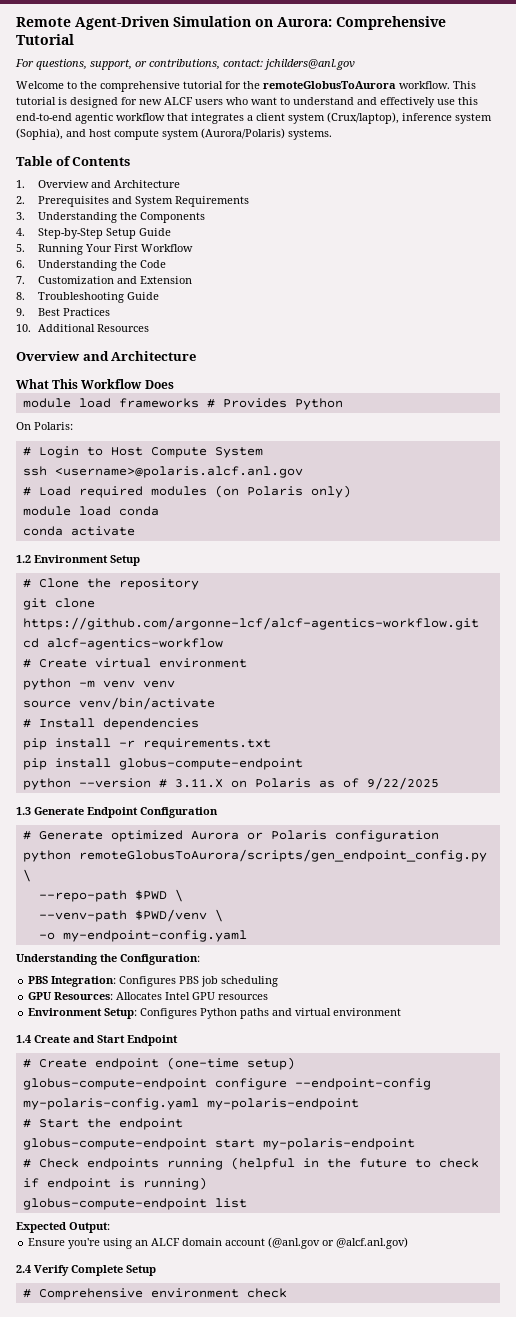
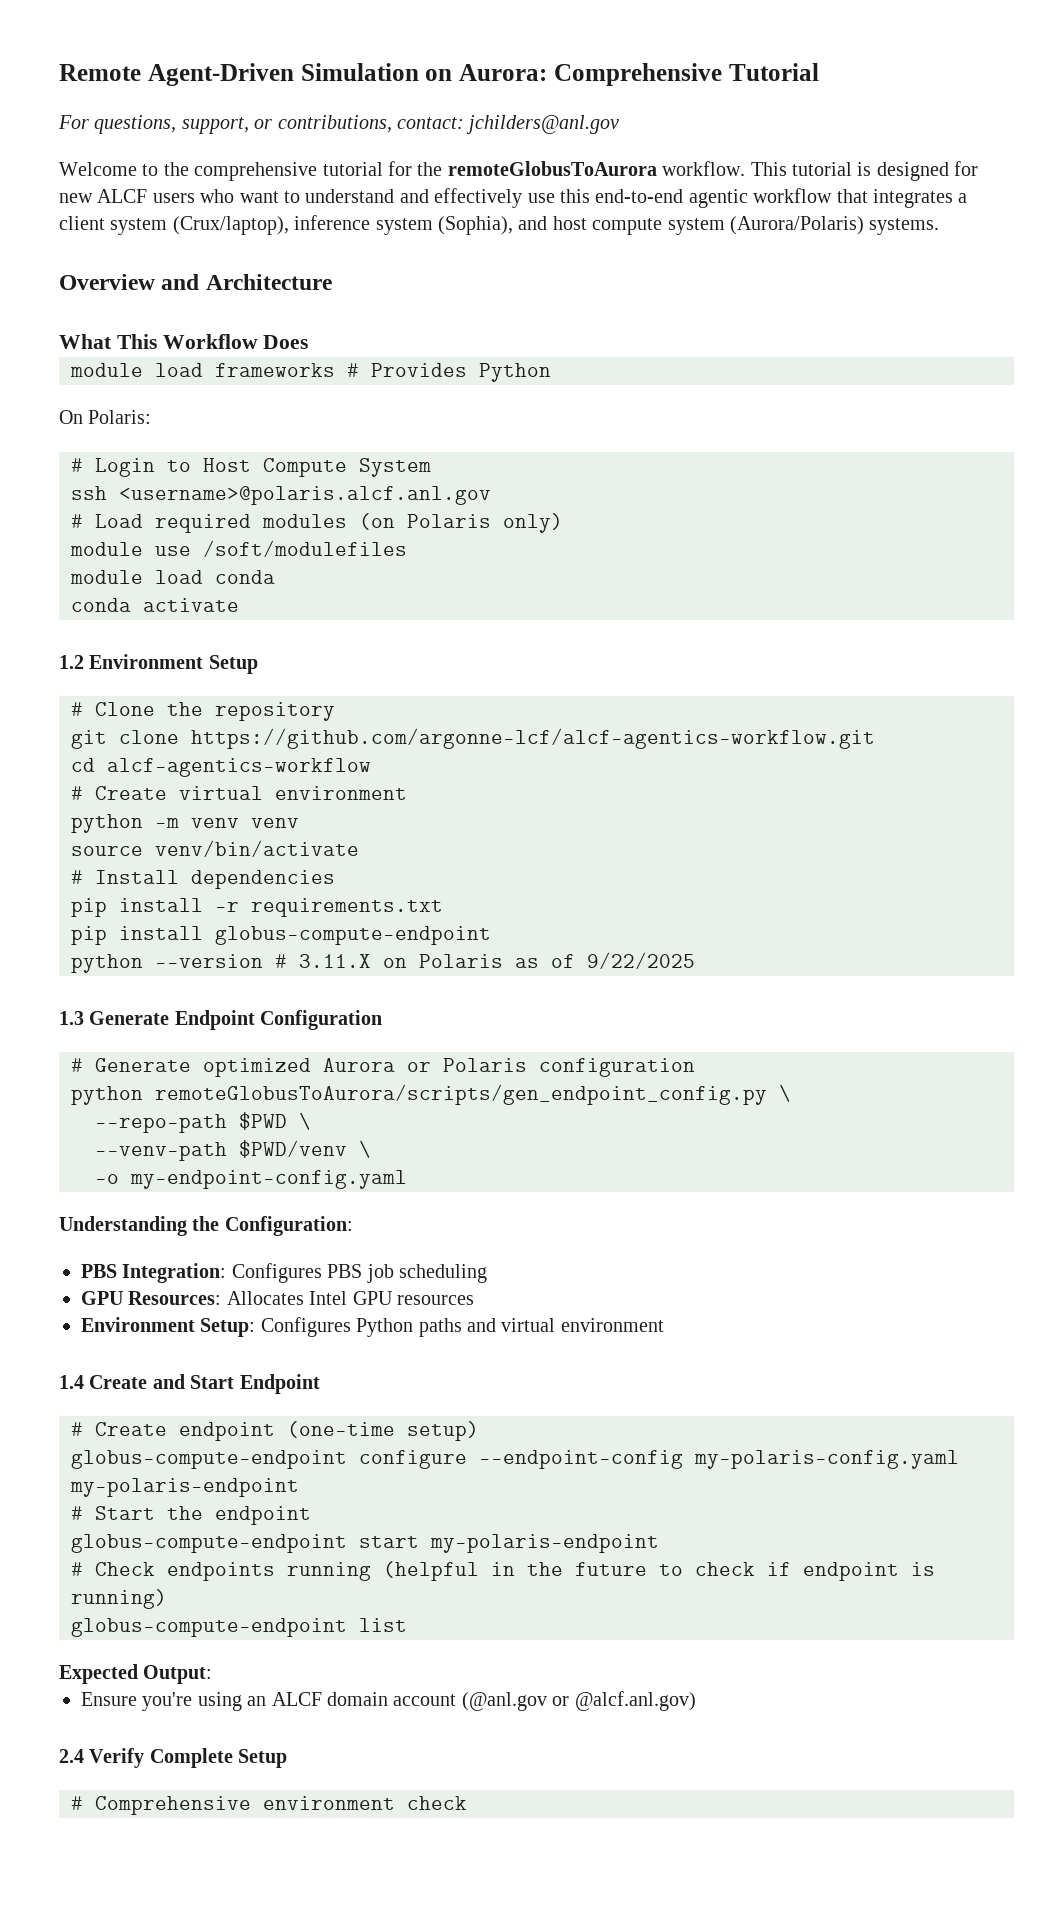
[16,156,131,166] [16,180,180,188] [16,196,249,207] [16,212,205,223] [16,228,171,239] [16,244,193,255] [16,260,166,271] [16,276,192,284] [16,292,159,303] [16,308,110,316] [16,324,149,332] // Table of Contents // 1. Overview and Architecture // 2. Prerequisites and System Requirements // 3. Understanding the Components // 4. Step-by-Step Setup Guide // 5. Running Your First Workflow // 6. Understanding the Code // 7. Customization and Extension // 8. Troubleshooting Guide // 9. Best Practices // 10. Additional Resources -> (940, 226) none
(351, 491) none -> [70,540,407,557] // module use /soft/modulefiles

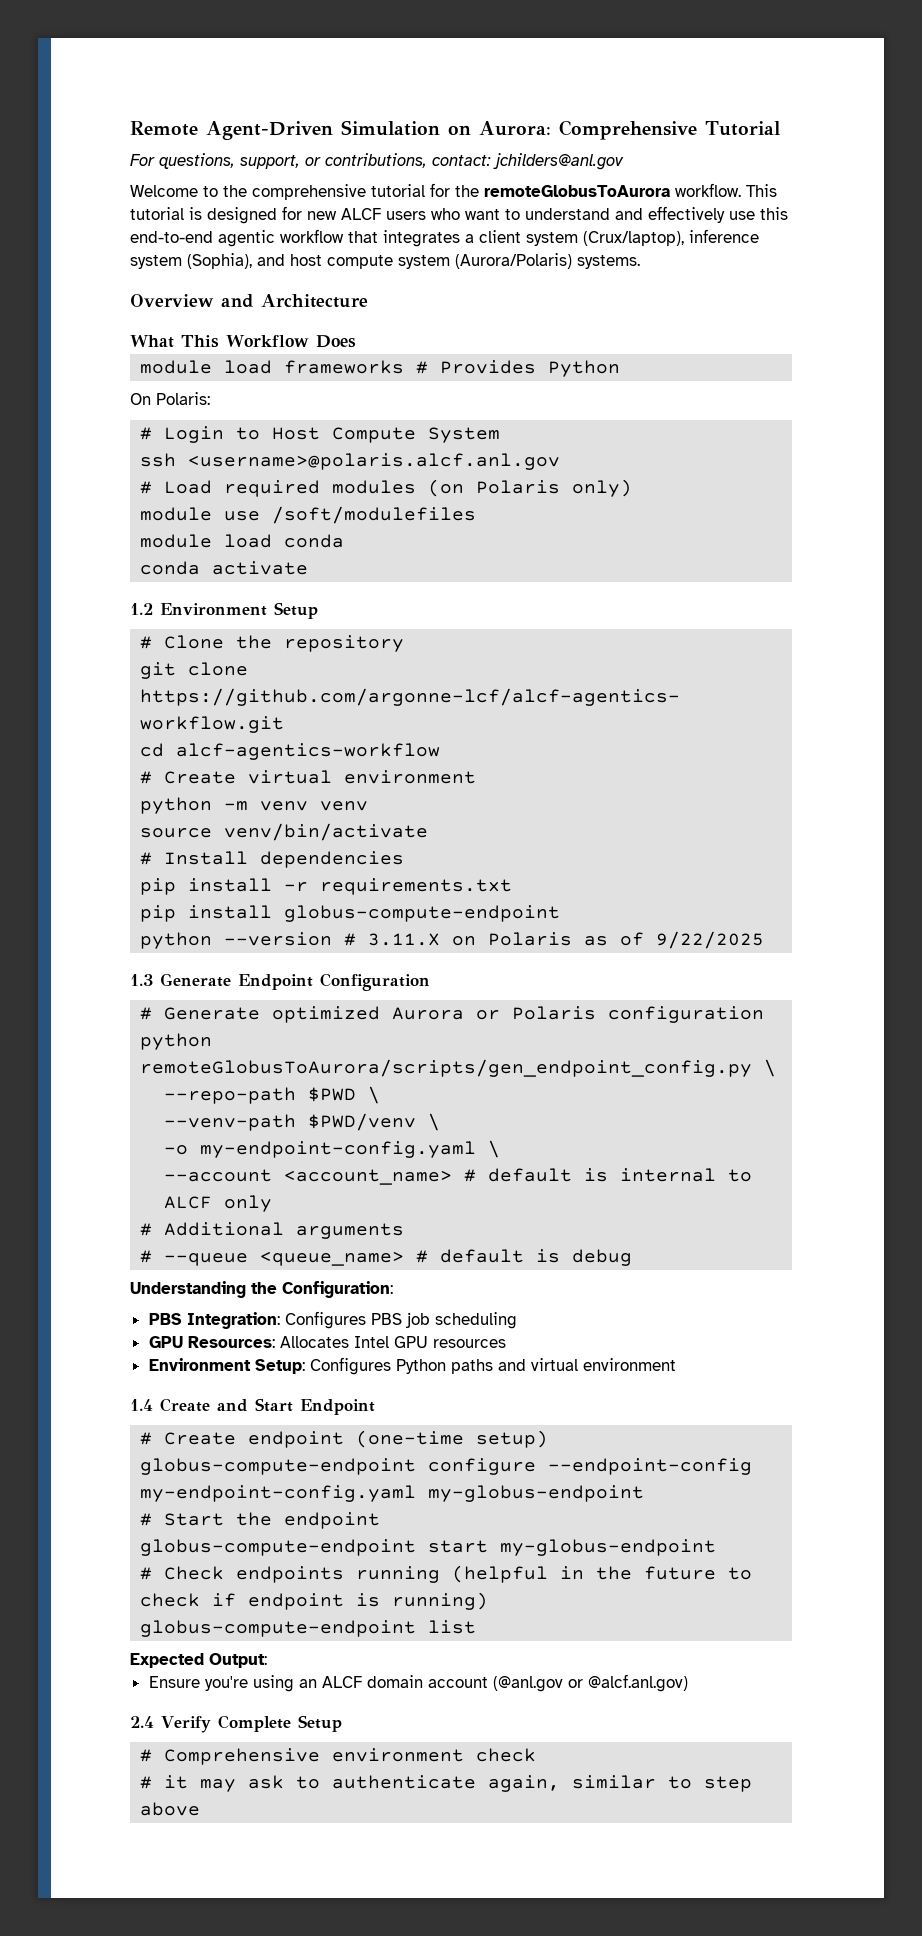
(407, 1179) none -> [488,1140,501,1158] [164,1168,753,1185] [164,1195,273,1212] [140,1222,405,1239] [140,1249,633,1266] \ // --account <account_name> # default is internal to ALCF only // # Additional arguments // # --queue <queue_name> # default is debug
[694,1450,959,1469] [70,1478,299,1497] my-polaris-config.yaml my-polaris-endpoint -> [140,1485,645,1502] my-endpoint-config.yaml my-globus-endpoint
[430,1534,659,1553] my-polaris-endpoint -> [500,1539,717,1556] my-globus-endpoint
(467, 1803) none -> [140,1775,753,1792] [140,1802,201,1816] // # it may ask to authenticate again, similar to step above

